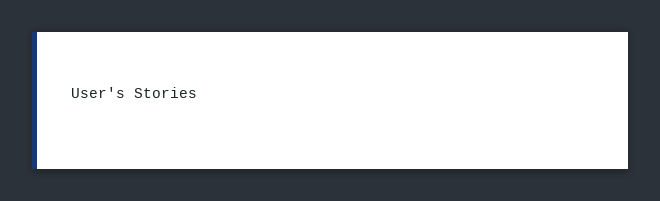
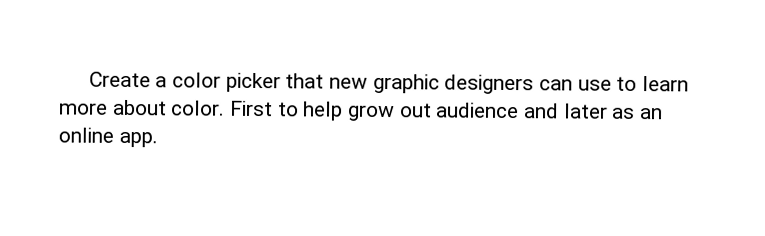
[71,87,197,98] User's Stories -> [88,71,690,95] [59,99,664,122] [58,127,158,148] Create a color picker that new graphic designers can use to learn more about color. First to help grow out audience and later as an online app.

